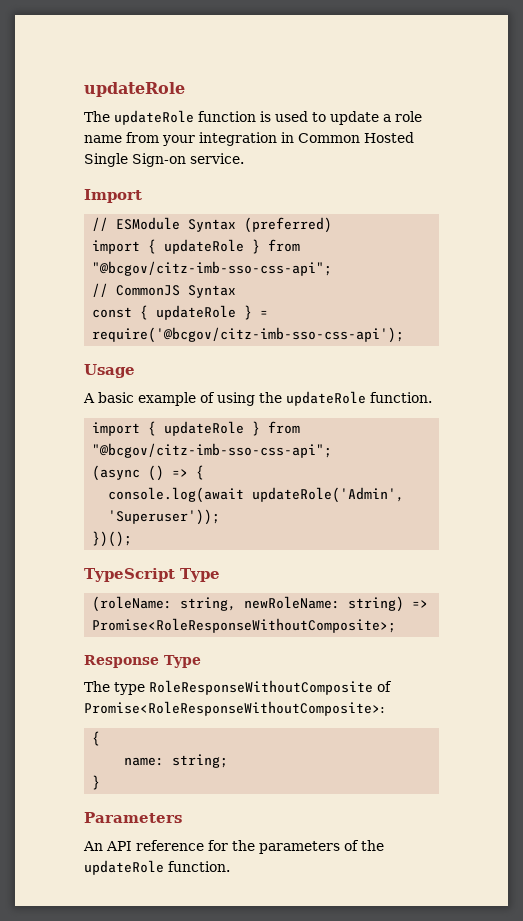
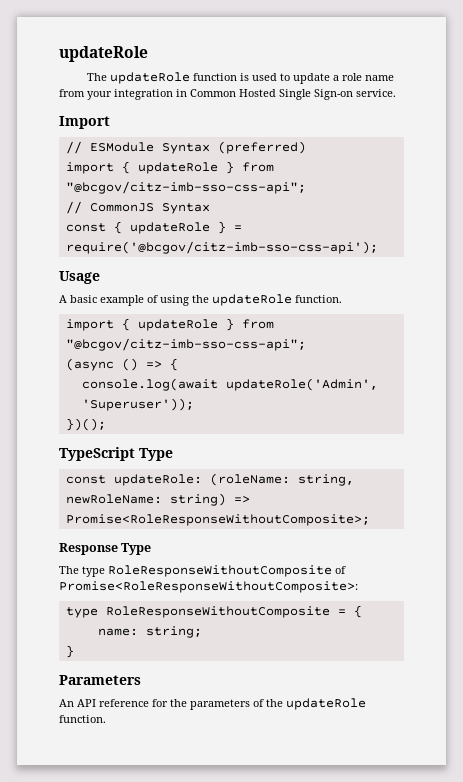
(220, 575) none -> [65,474,202,486] const updateRole:
(385, 708) none -> [65,606,346,618] type RoleResponseWithoutComposite =

